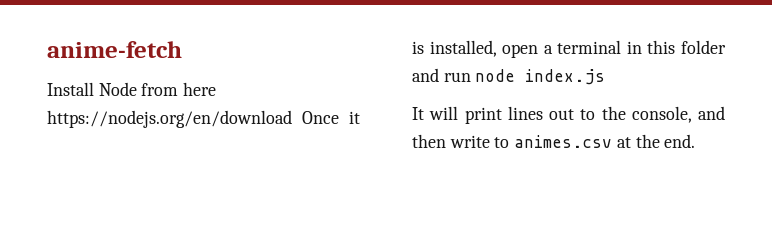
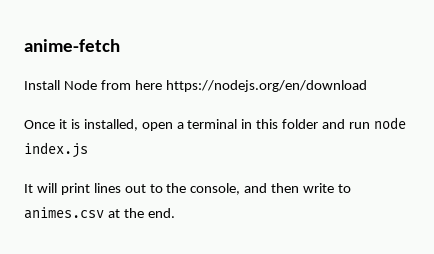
(292, 119) none -> (367, 86) //

